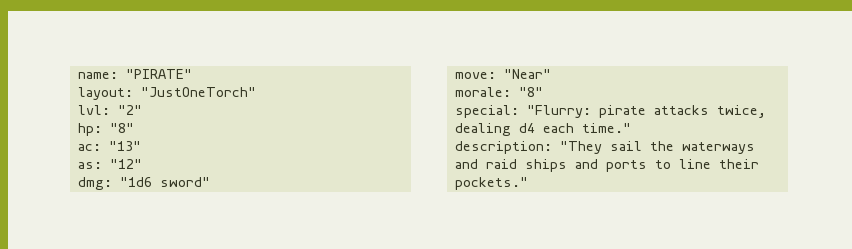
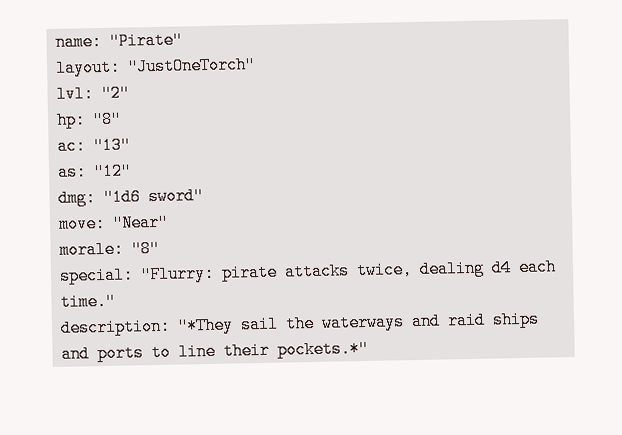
[126,69,193,79] "PIRATE" -> [108,31,183,50] "Pirate"
[560,141,603,154] "They -> [176,316,234,335] "*They
[455,177,529,190] pockets." -> [276,339,369,359] pockets.*"

